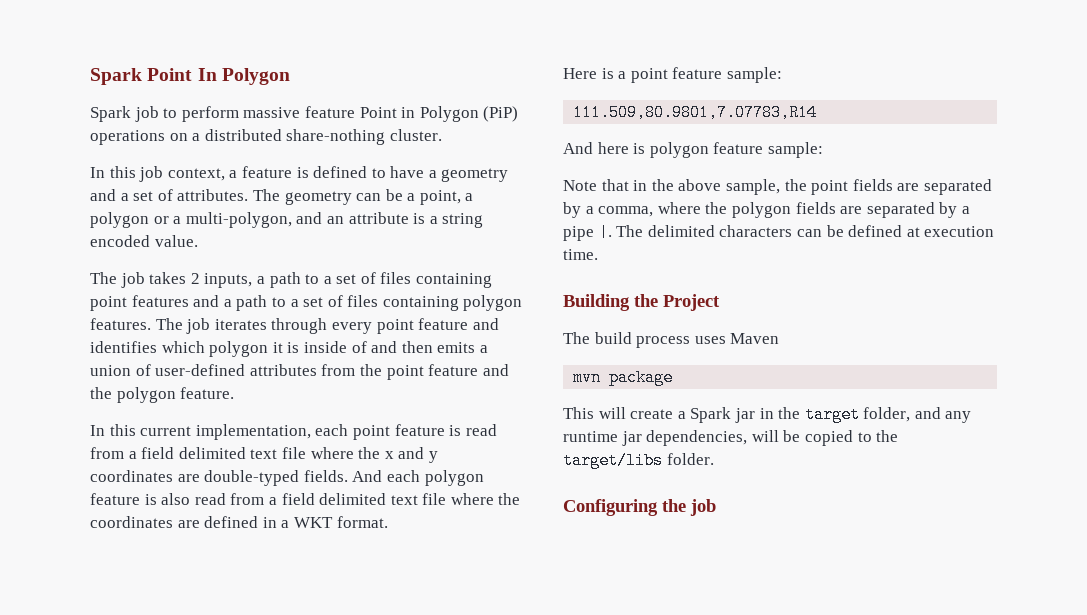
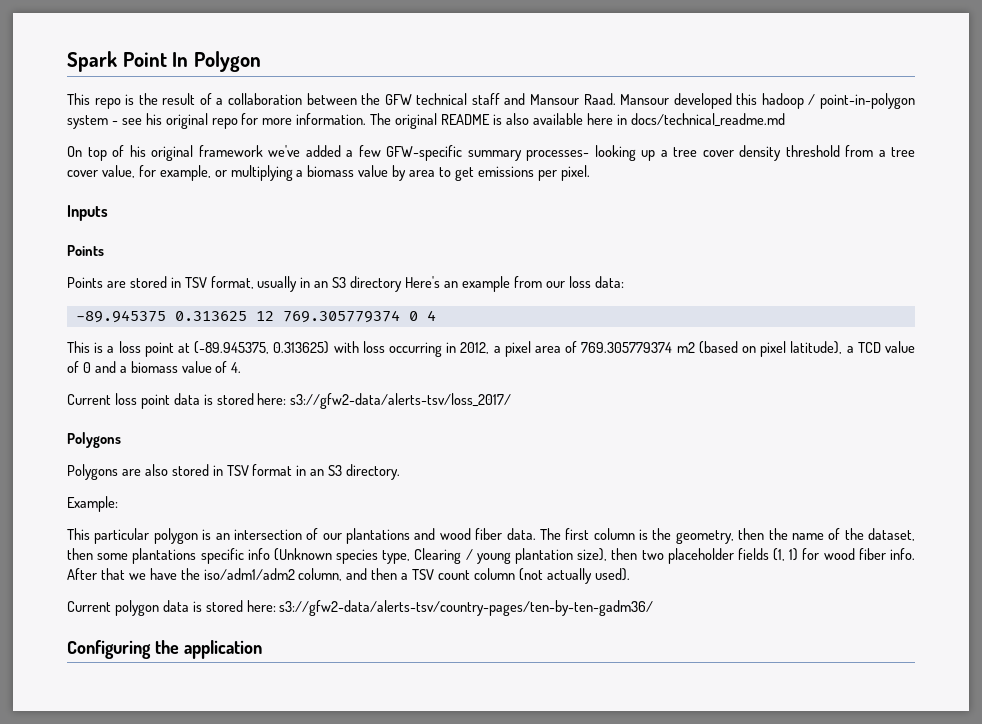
[90,106,519,122] [90,129,442,145] [90,166,509,182] [90,189,474,205] [90,212,484,228] [90,235,198,247] [90,272,493,288] [90,295,523,311] [90,318,499,334] [90,341,488,357] [90,364,509,380] [90,387,235,403] [90,424,497,440] [90,447,438,463] [90,470,484,486] [90,493,521,505] [90,516,388,528] [563,67,782,83] [573,104,818,121] [563,142,823,158] [563,179,992,195] [563,202,970,218] [563,224,995,241] [563,249,598,260] [563,294,720,311] [563,332,780,348] [573,369,674,386] [563,406,972,423] [563,430,899,446] [563,452,714,469] Spark job to perform massive feature Point in Polygon (PiP) operations on a distributed share-nothing cluster. // In this job context, a feature is defined to have a geometry and a set of attributes. The geometry can be a point, a polygon or a multi-polygon, and an attribute is a string encoded value. // The job takes 2 inputs, a path to a set of files containing point features and a path to a set of files containing polygon features. The job iterates through every point feature and identifies which polygon it is inside of and then emits a union of user-defined attributes from the point feature and the polygon feature. // In this current implementation, each point feature is read from a field delimited text file where the x and y coordinates are double-typed fields. And each polygon feature is also read from a field delimited text file where the coordinates are defined in a WKT format. // Here is a point feature sample: // 111.509,80.9801,7.07783,R14 // And here is polygon feature sample: // Note that in the above sample, the point fields are separated by a comma, where the polygon fields are separated by a pipe |. The delimited characters can be defined at execution time. // Building the Project // The build process uses Maven // mvn package // This will create a Spark jar in the target folder, and any runtime jar dependencies, will be copied to the target/libs folder. -> [67,93,915,109] [67,113,785,129] [67,145,915,161] [67,165,590,181] [67,205,108,221] [67,245,104,256] [67,276,624,292] [75,310,436,323] [67,341,916,357] [67,361,242,373] [67,393,512,409] [67,432,121,448] [67,464,401,480] [67,496,118,512] [67,528,915,544] [67,548,915,564] [67,568,630,584] [67,600,654,616] This repo is the result of a collaboration between the GFW technical staff and Mansour Raad. Mansour developed this hadoop / point-in-polygon system - see his original repo for more information. The original README is also available here in docs/technical_readme.md // On top of his original framework we've added a few GFW-specific summary processes- looking up a tree cover density threshold from a tree cover value, for example, or multiplying a biomass value by area to get emissions per pixel. // Inputs // Points // Points are stored in TSV format, usually in an S3 directory Here's an example from our loss data: // -89.945375 0.313625 12 769.305779374 0 4 // This is a loss point at (-89.945375, 0.313625) with loss occurring in 2012, a pixel area of 769.305779374 m2 (based on pixel latitude), a TCD value of 0 and a biomass value of 4. // Current loss point data is stored here: s3://gfw2-data/alerts-tsv/loss_2017/ // Polygons // Polygons are also stored in TSV format in an S3 directory. // Example: // This particular polygon is an intersection of our plantations and wood fiber data. The first column is the geometry, then the name of the dataset, then some plantations specific info (Unknown species type, Clearing / young plantation size), then two placeholder fields (1, 1) for wood fiber info. After that we have the iso/adm1/adm2 column, and then a TSV count column (not actually used). // Current polygon data is stored here: s3://gfw2-data/alerts-tsv/country-pages/ten-by-ten-gadm36/
[690,499,716,516] job -> [183,640,262,659] application

